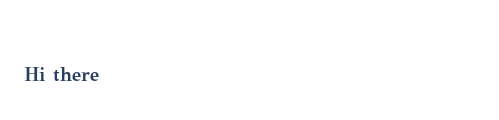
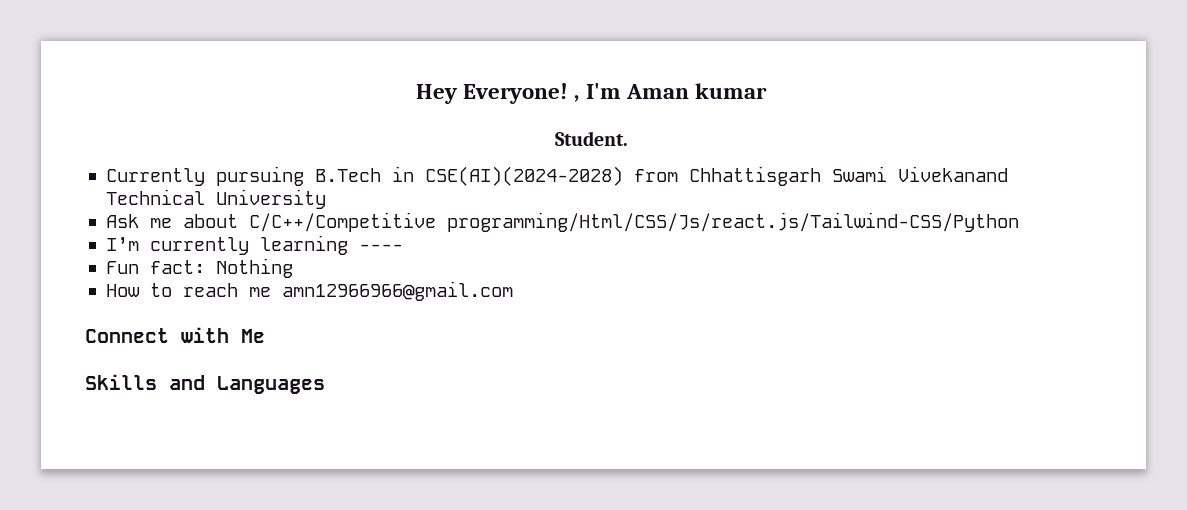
[24,67,99,82] Hi there -> [416,83,767,104] [554,131,628,146] [105,166,1008,186] [105,189,326,209] [105,212,1019,232] [105,235,403,255] [105,258,293,278] [105,281,513,301] [85,327,265,343] [85,374,325,394] Hey Everyone! , I'm Aman kumar // Student. // Currently pursuing B.Tech in CSE(AI)(2024-2028) from Chhattisgarh Swami Vivekanand Technical University // Ask me about C/C++/Competitive programming/Html/CSS/Js/react.js/Tailwind-CSS/Python // I’m currently learning ---- // Fun fact: Nothing // How to reach me amn12966966@gmail.com // Connect with Me // Skills and Languages

